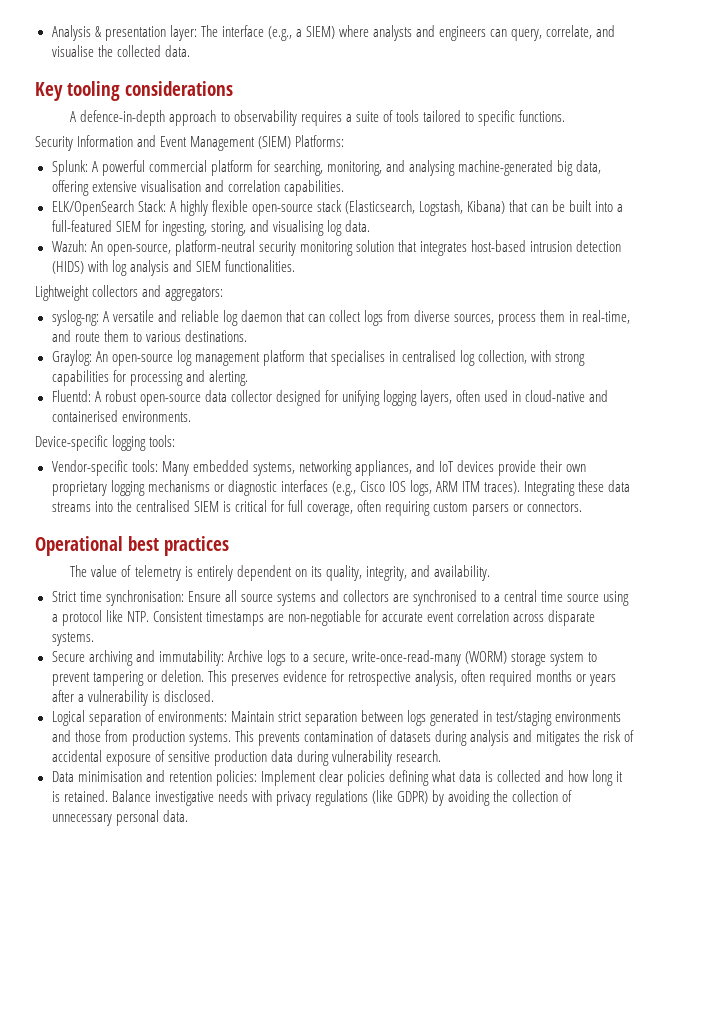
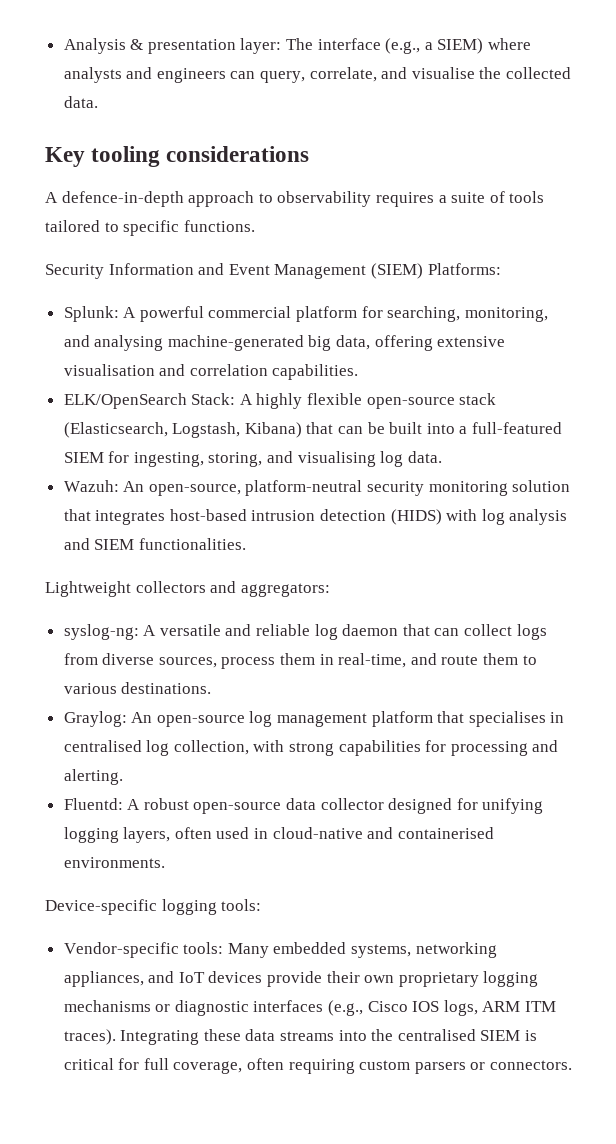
[35,536,230,556] [70,565,490,581] [51,590,630,606] [51,610,596,626] [51,632,94,646] [51,650,598,666] [51,670,617,686] [51,690,214,706] [51,710,622,726] [51,730,635,746] [51,750,441,766] [51,770,624,786] [51,790,573,806] [51,810,188,826] // Operational best practices // The value of telemetry is entirely dependent on its quality, integrity, and availability. // Strict time synchronisation: Ensure all source systems and collectors are synchronised to a central time source using a protocol like NTP. Consistent timestamps are non-negotiable for accurate event correlation across disparate systems. // Secure archiving and immutability: Archive logs to a secure, write-once-read-many (WORM) storage system to prevent tampering or deletion. This preserves evidence for retrospective analysis, often required months or years after a vulnerability is disclosed. // Logical separation of environments: Maintain strict separation between logs generated in test/staging environments and those from production systems. This prevents contamination of datasets during analysis and mitigates the risk of accidental exposure of sensitive production data during vulnerability research. // Data minimisation and retention policies: Implement clear policies defining what data is collected and how long it is retained. Balance investigative needs with privacy regulations (like GDPR) by avoiding the collection of unnecessary personal data. -> (573, 1065) none

